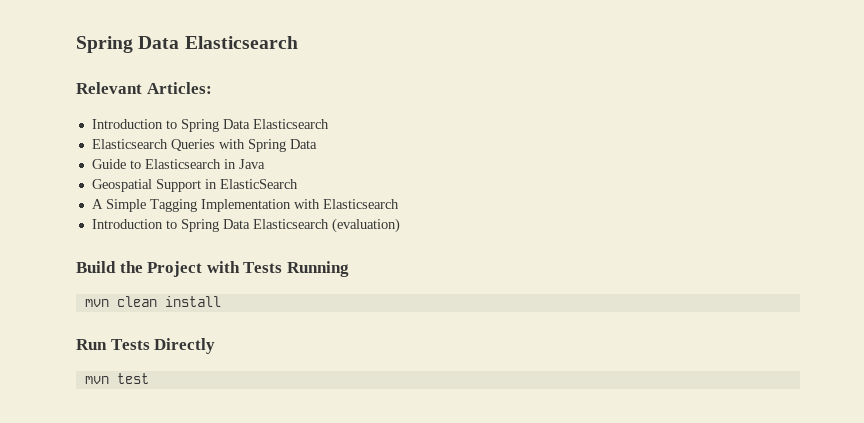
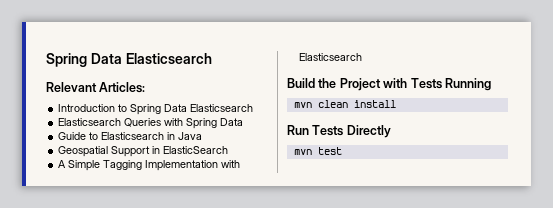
[91,218,400,233] // Introduction to Spring Data Elasticsearch (evaluation) -> (363, 57) none

